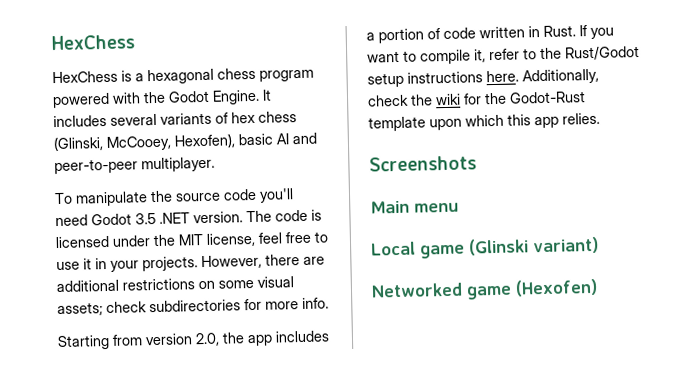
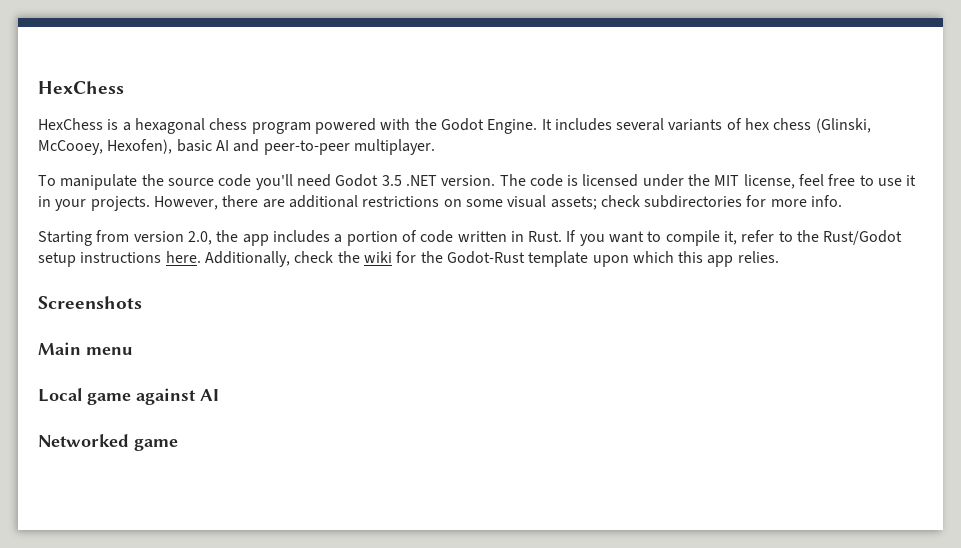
[468,236,599,256] (Glinski variant) -> [136,388,219,405] against AI
[515,278,598,297] (Hexofen) -> (178, 445) none

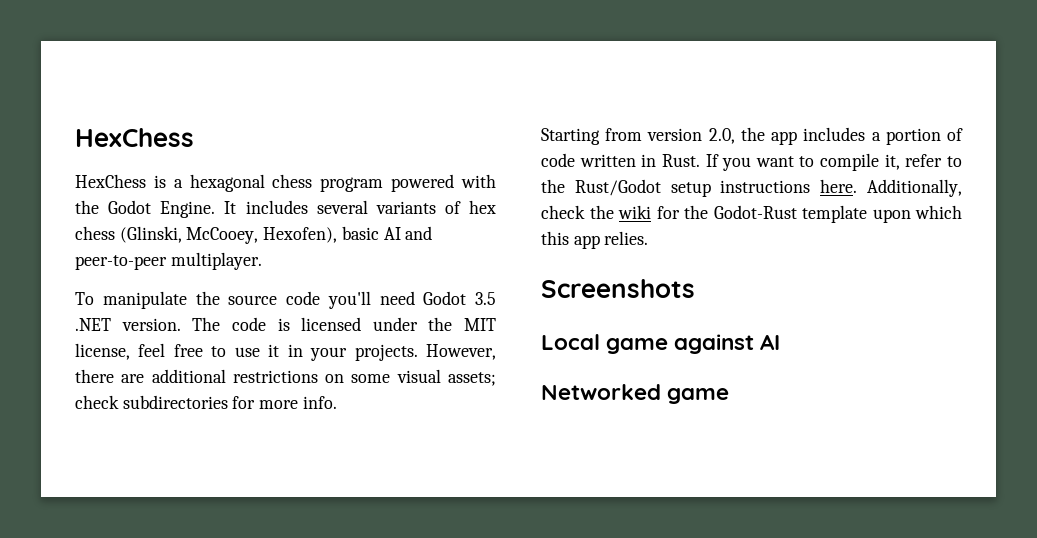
[38,342,133,355] // Main menu -> (695, 288) none

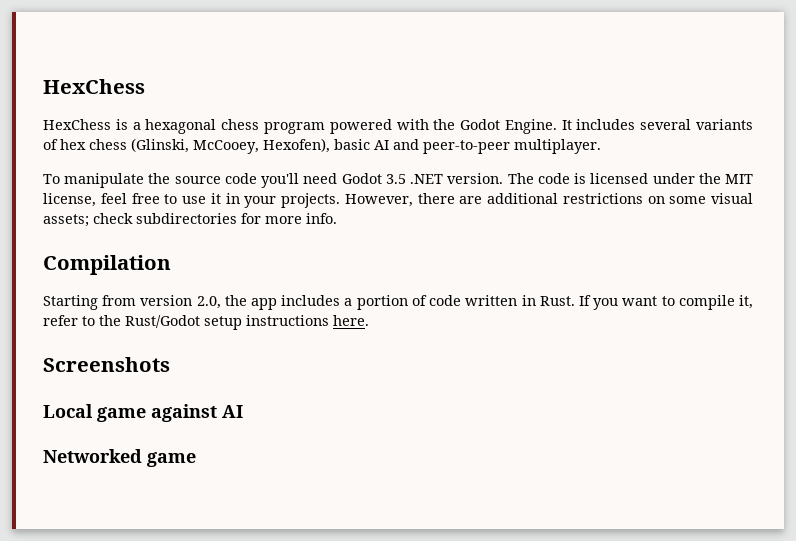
(337, 402) none -> [43,255,171,275] // Compilation
[867,179,962,197] [541,205,962,223] [541,231,649,249] Additionally, check the wiki for the Godot-Rust template upon which this app relies. -> (369, 320) none

